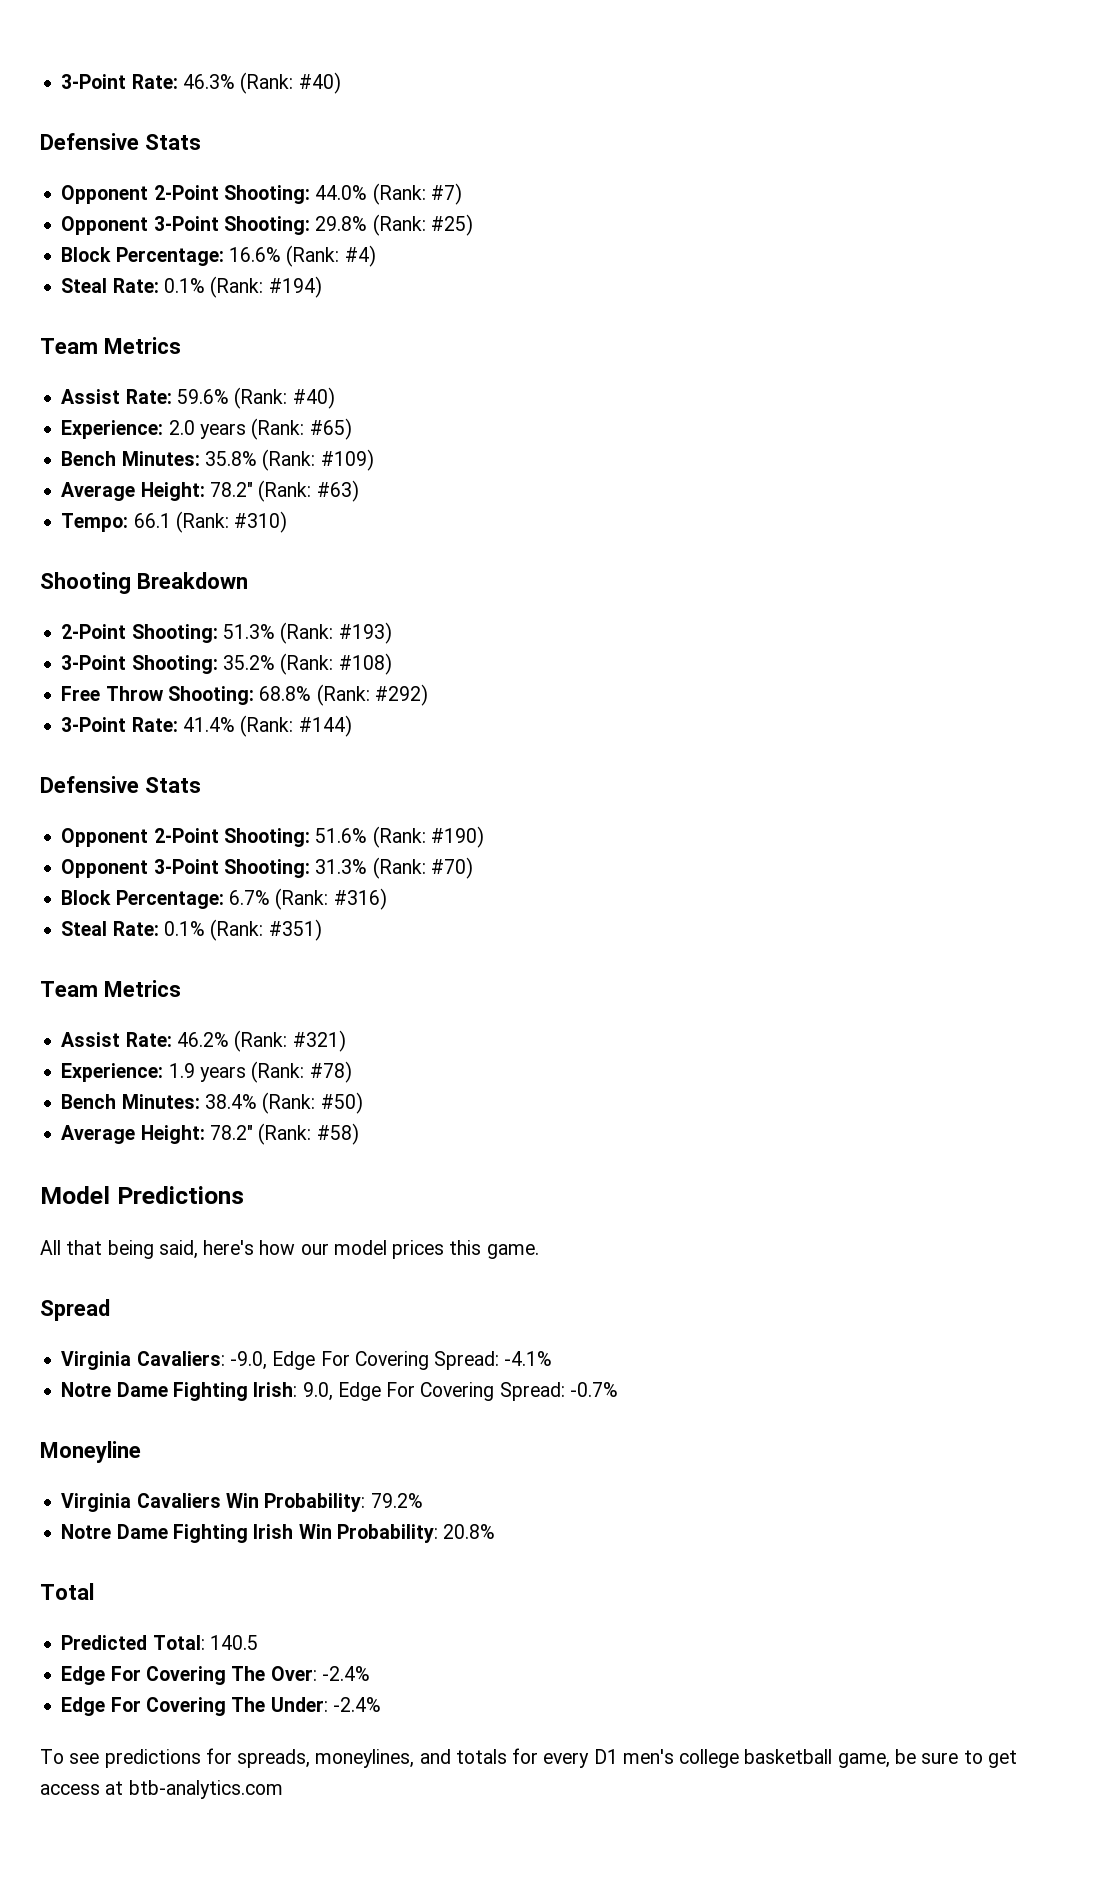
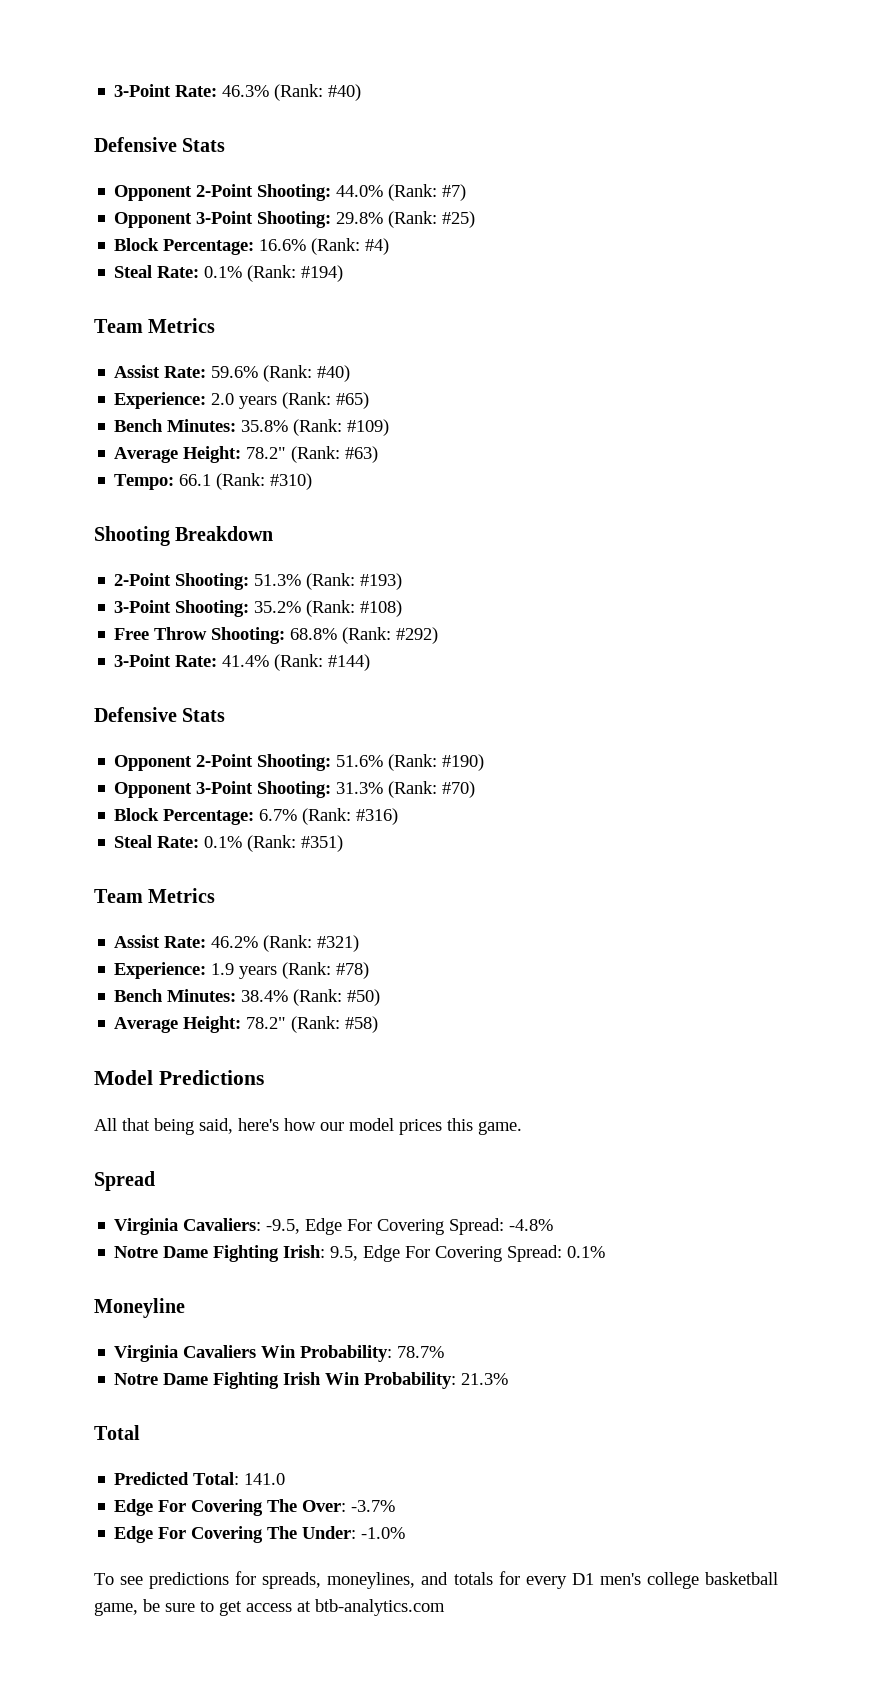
[229,1351,553,1370] -9.0, Edge For Covering Spread: -4.1% -> [266,1218,554,1235] -9.5, Edge For Covering Spread: -4.8%
[302,1382,618,1401] 9.0, Edge For Covering Spread: -0.7% -> [330,1245,606,1262] 9.5, Edge For Covering Spread: 0.1%
[370,1493,423,1508] 79.2% -> [397,1346,445,1358] 78.7%
[443,1524,496,1539] 20.8% -> [461,1373,509,1385] 21.3%
[209,1635,258,1650] 140.5 -> [244,1473,286,1485] 141.0
[321,1666,370,1681] -2.4% -> [351,1500,396,1512] -3.7%
[332,1697,381,1712] -2.4% -> [361,1527,406,1539] -1.0%

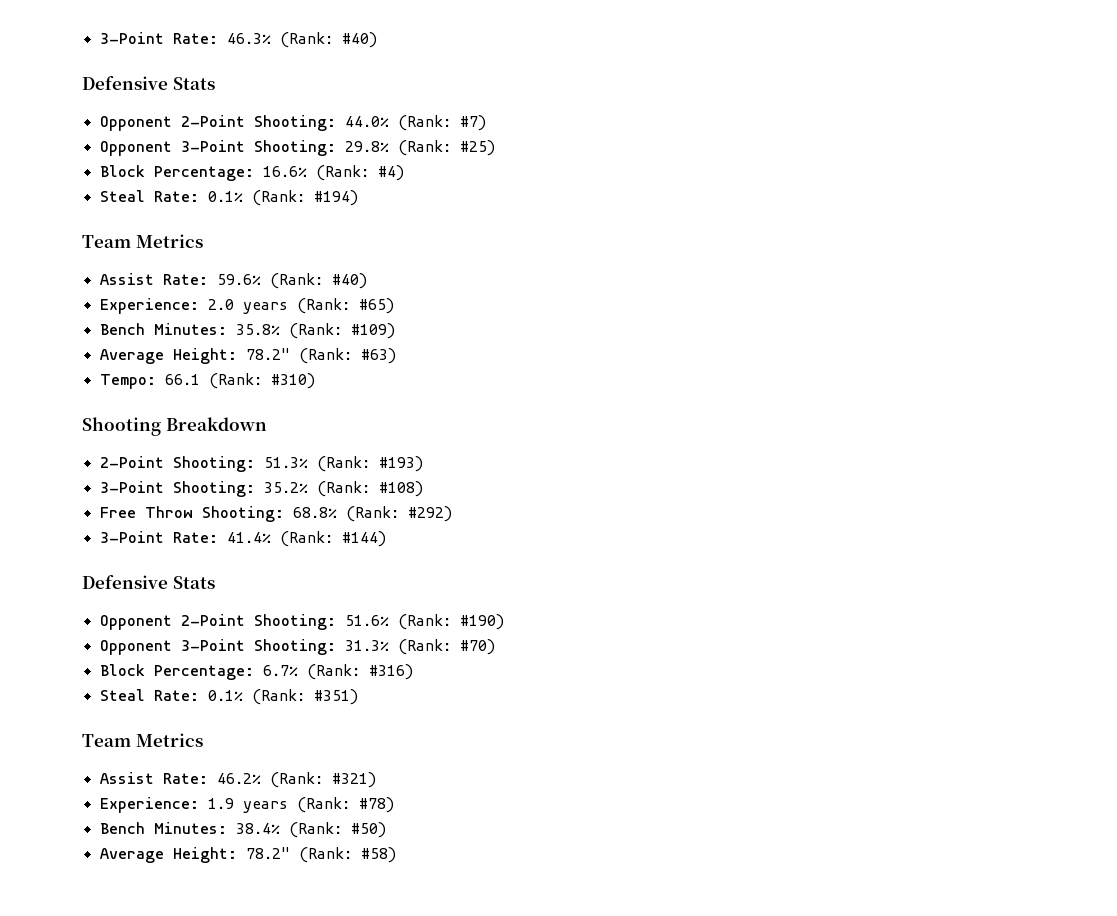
[94,1070,264,1085] [94,1118,522,1135] [94,1171,155,1191] [114,1218,554,1235] [114,1245,606,1262] [94,1298,185,1318] [114,1345,445,1362] [114,1372,509,1389] [94,1425,140,1440] [114,1472,286,1485] [114,1499,396,1516] [114,1526,406,1543] [94,1571,779,1589] [94,1599,445,1616] // Model Predictions // All that being said, here's how our model prices this game. // Spread // Virginia Cavaliers: -9.5, Edge For Covering Spread: -4.8% // Notre Dame Fighting Irish: 9.5, Edge For Covering Spread: 0.1% // Moneyline // Virginia Cavaliers Win Probability: 78.7% // Notre Dame Fighting Irish Win Probability: 21.3% // Total // Predicted Total: 141.0 // Edge For Covering The Over: -3.7% // Edge For Covering The Under: -1.0% // To see predictions for spreads, moneylines, and totals for every D1 men's college basketball game, be sure to get access at btb-analytics.com -> (396, 855) none

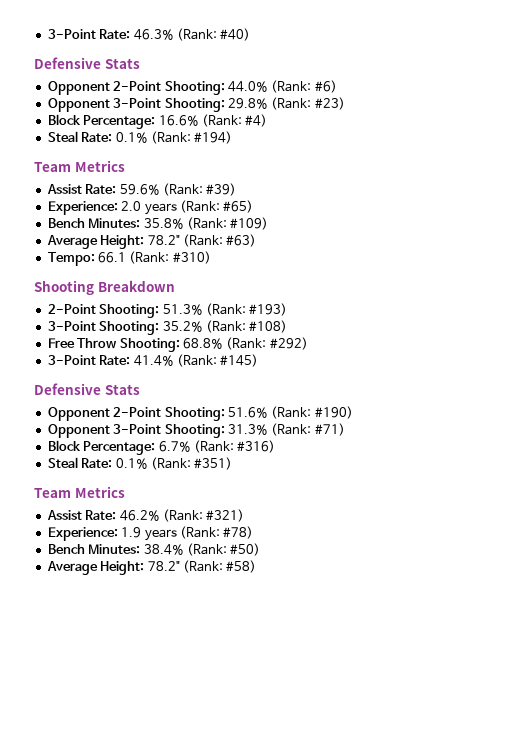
[459,115,486,131] #7) -> [314,80,337,93] #6)
[459,140,495,156] #25) -> [314,97,345,110] #23)
[331,273,367,289] #40) -> [206,183,237,196] #39)
[341,531,386,547] #144) -> [220,354,259,367] #145)
[459,639,495,655] #70) -> [314,423,345,436] #71)

